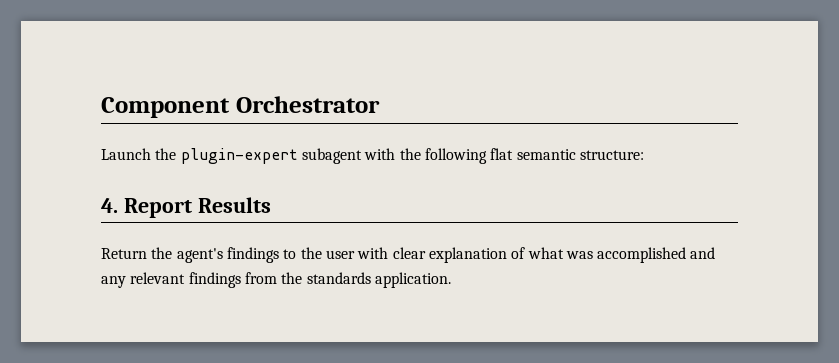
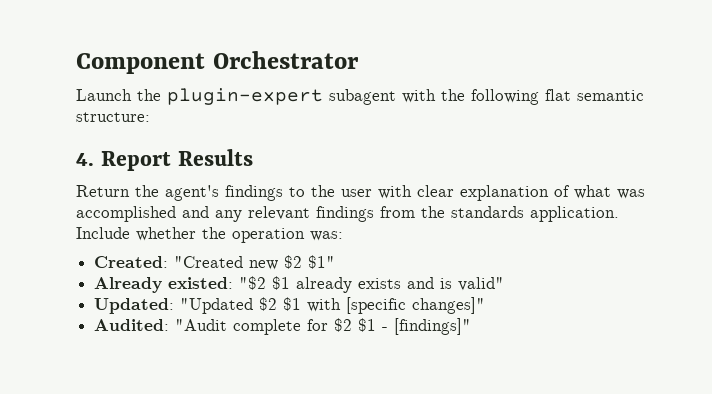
(451, 280) none -> [76,227,343,243] [94,255,336,270] [94,276,505,293] [94,297,486,314] [94,318,472,335] Include whether the operation was: // Created: "Created new $2 $1" // Already existed: "$2 $1 already exists and is valid" // Updated: "Updated $2 $1 with [specific changes]" // Audited: "Audit complete for $2 $1 - [findings]"

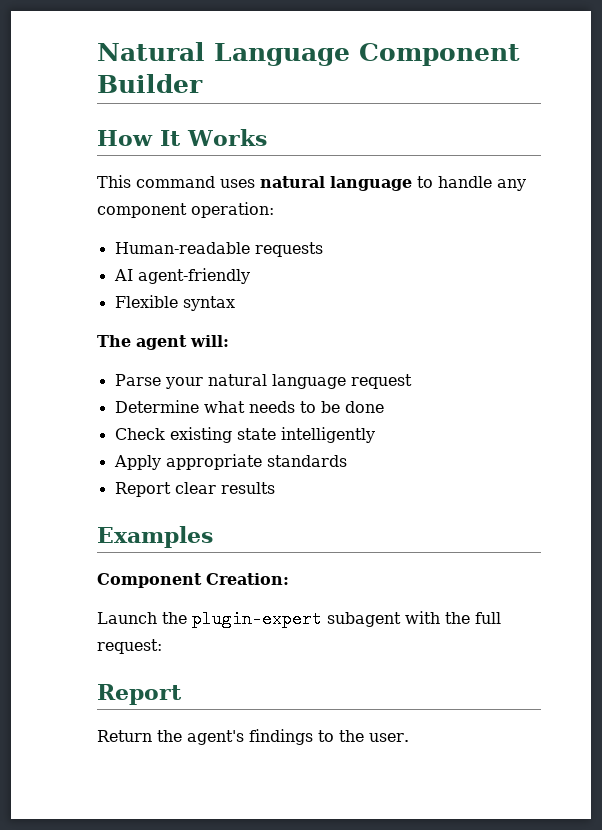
[76,51,359,74] Component Orchestrator -> [97,42,520,66] [97,74,203,93] [97,129,267,146] [97,175,526,191] [97,202,274,218] [114,242,323,257] [113,268,250,284] [114,295,235,311] [97,335,229,350] [114,374,412,389] [114,400,384,413] [114,427,375,443] [113,454,347,470] [114,482,275,497] [97,526,213,548] [97,573,289,588] Natural Language Component Builder // How It Works // This command uses natural language to handle any component operation: // Human-readable requests // AI agent-friendly // Flexible syntax // The agent will: // Parse your natural language request // Determine what needs to be done // Check existing state intelligently // Apply appropriate standards // Report clear results // Examples // Component Creation:
[471,89,644,105] [76,112,150,122] [76,149,253,171] following flat semantic structure: // 4. Report Results -> [475,612,501,624] [97,639,162,654] [97,684,182,705] full request: // Report
[341,185,645,201] [76,206,619,222] [76,227,343,243] [94,255,336,270] [94,276,505,293] [94,297,486,314] [94,318,472,335] user with clear explanation of what was accomplished and any relevant findings from the standards application. Include whether the operation was: // Created: "Created new $2 $1" // Already existed: "$2 $1 already exists and is valid" // Updated: "Updated $2 $1 with [specific changes]" // Audited: "Audit complete for $2 $1 - [findings]" -> [369,733,409,742] user.

